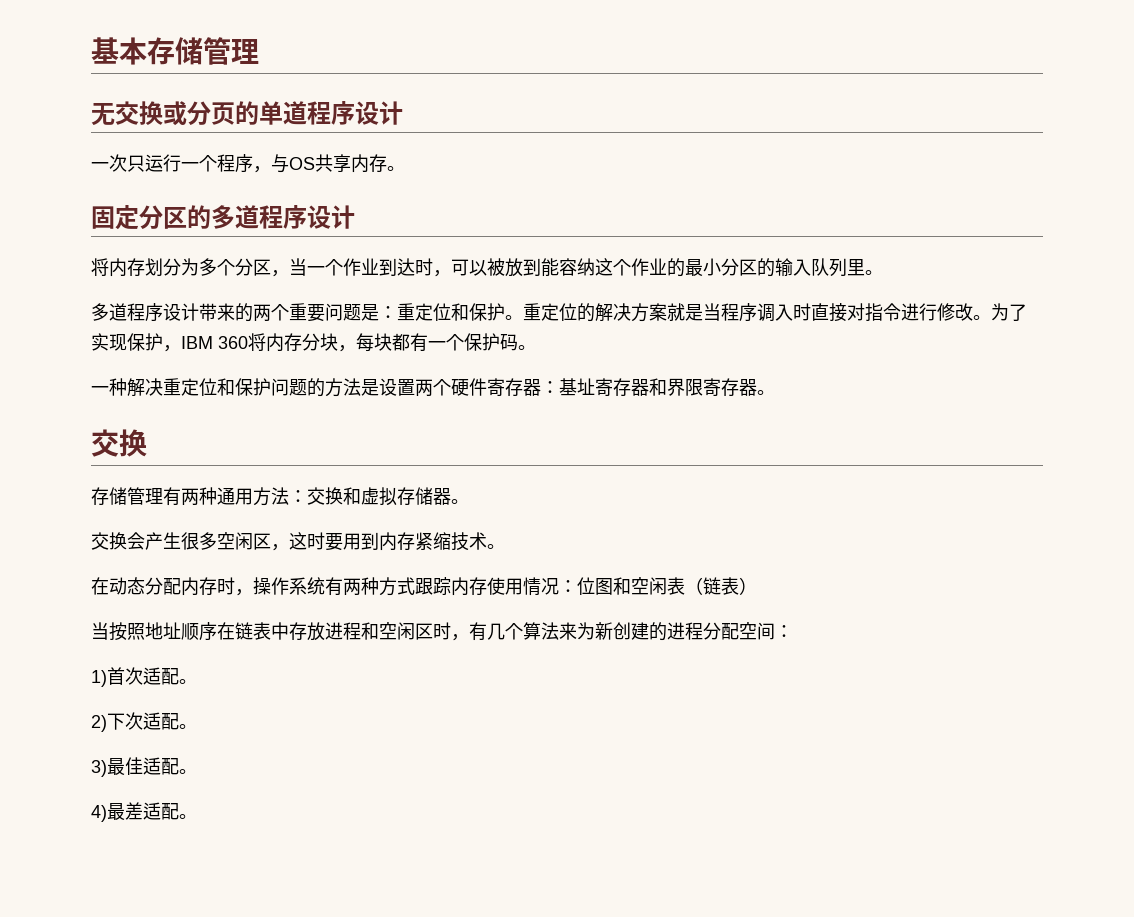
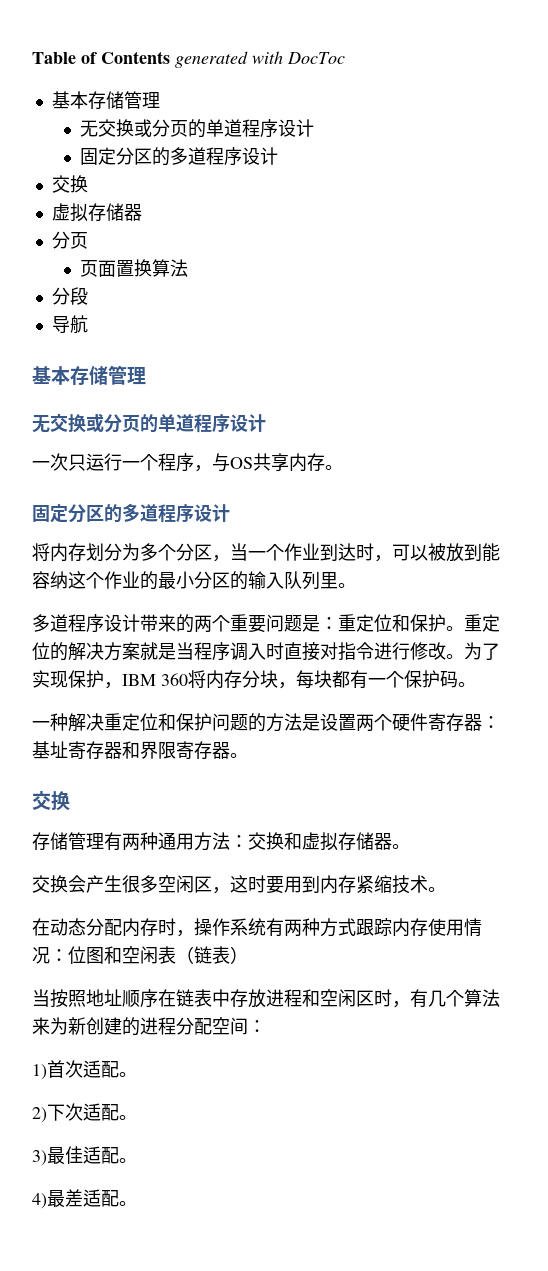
(91, 50) none -> [32,51,345,68] [51,91,160,109] [80,119,315,138] [80,147,279,166] [51,175,88,193] [51,203,142,222] [51,231,88,249] [80,259,189,277] [51,287,88,305] [51,315,88,333] Table of Contents generated with DocToc // 基本存储管理 // 无交换或分页的单道程序设计 // 固定分区的多道程序设计 // 交换 // 虚拟存储器 // 分页 // 页面置换算法 // 分段 // 导航 //

